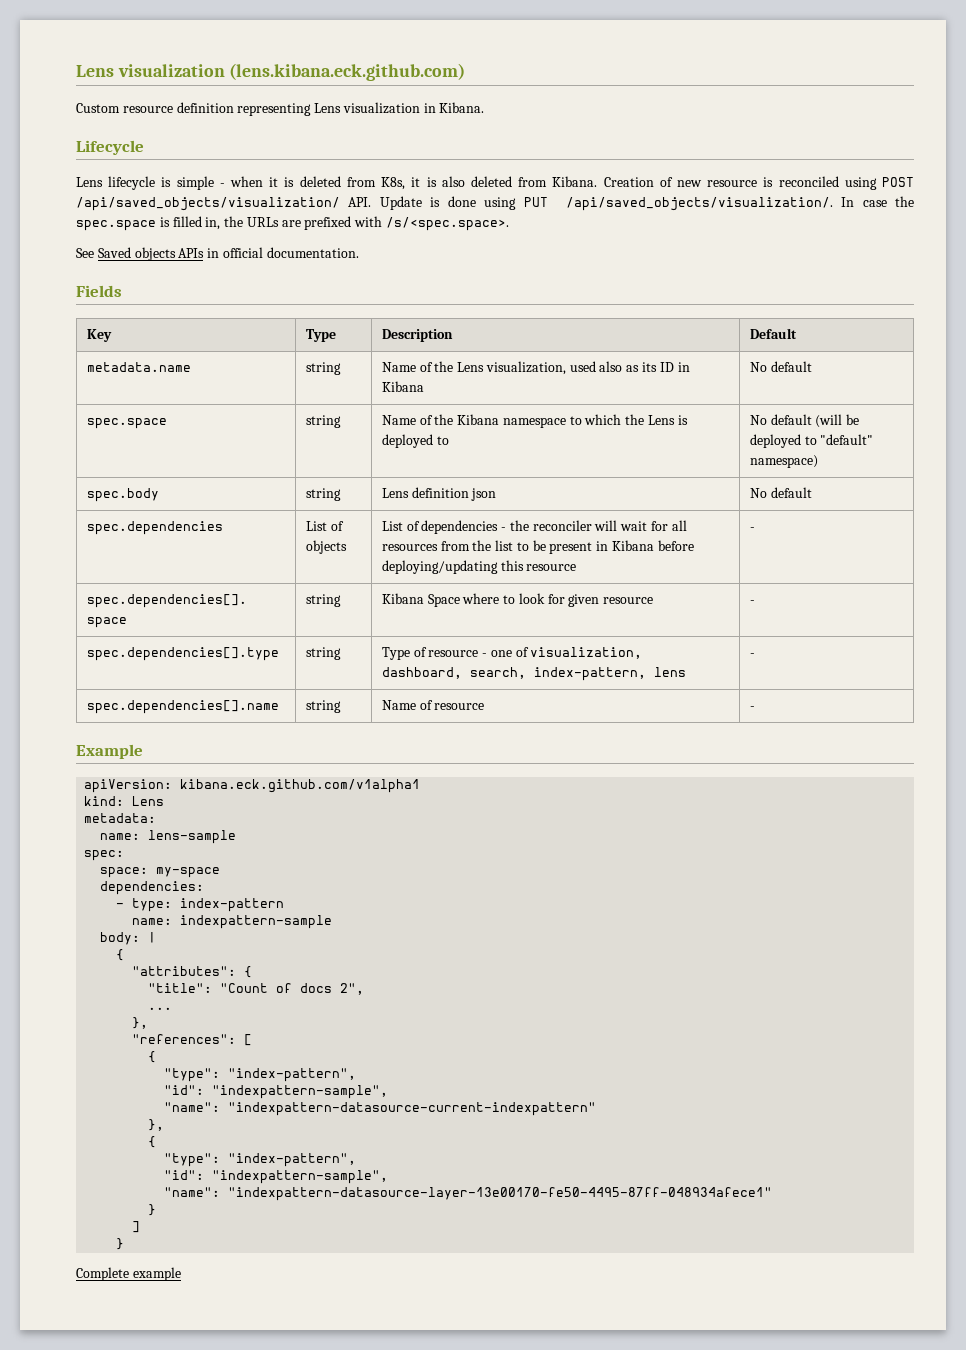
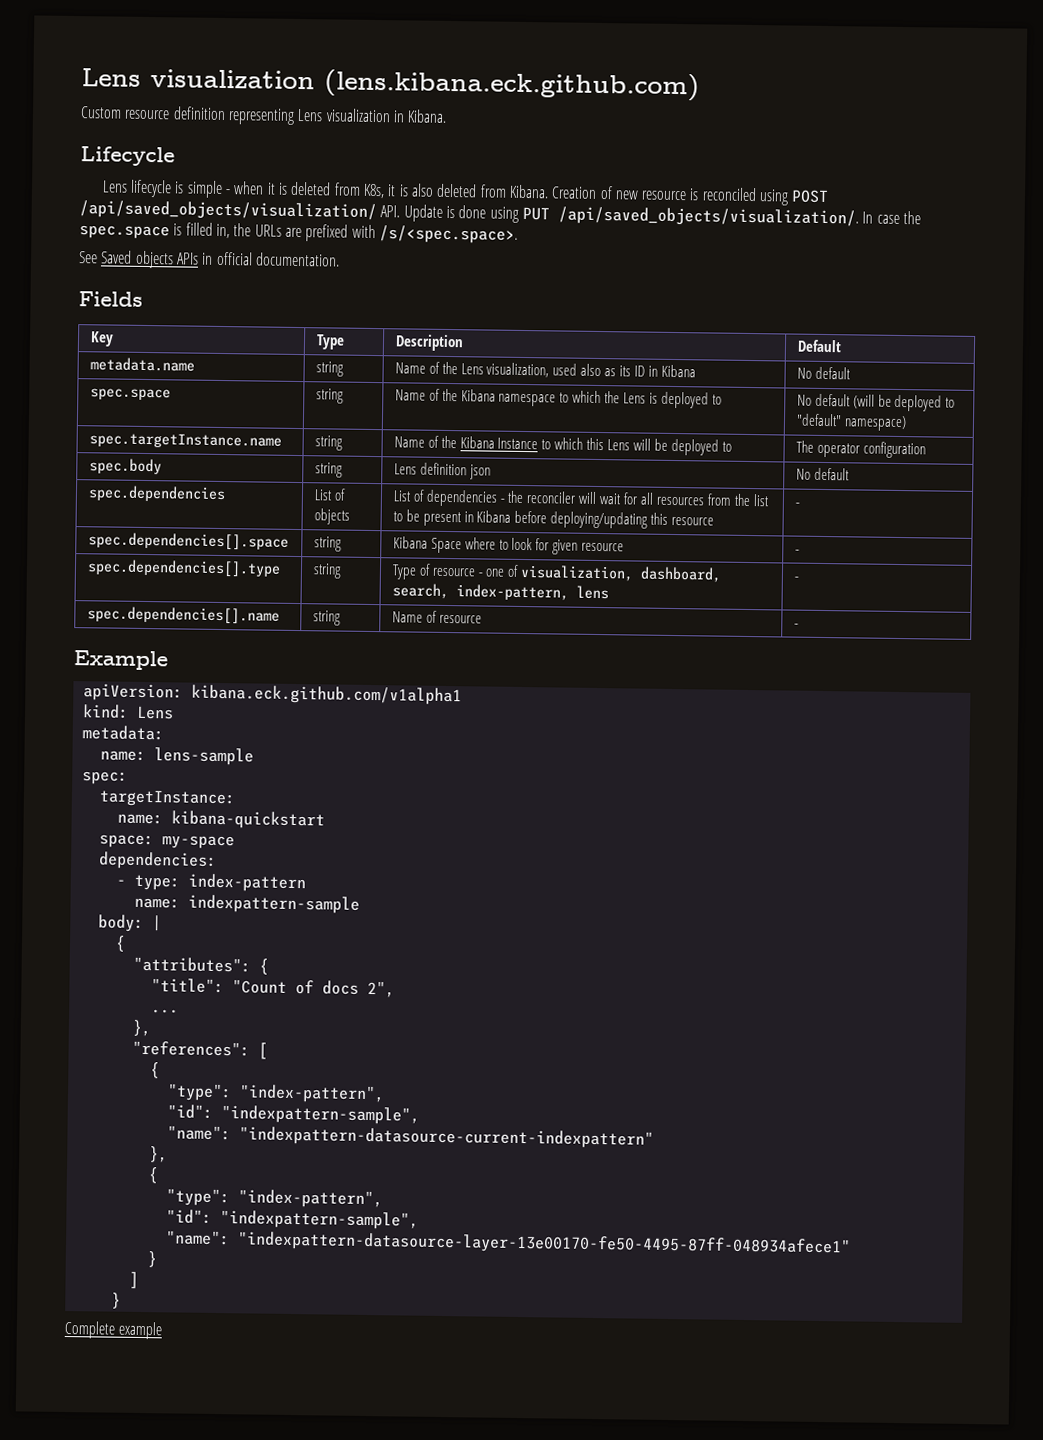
(818, 461) none -> [88,432,282,449] [314,435,343,451] [393,435,732,456] [795,440,926,459] // spec.targetInstance.name | string | Name of the Kibana Instance to which this Lens will be deployed to | The operator configuration
(125, 855) none -> [98,789,236,808] [116,810,325,830] // targetInstance: // name: kibana-quickstart

